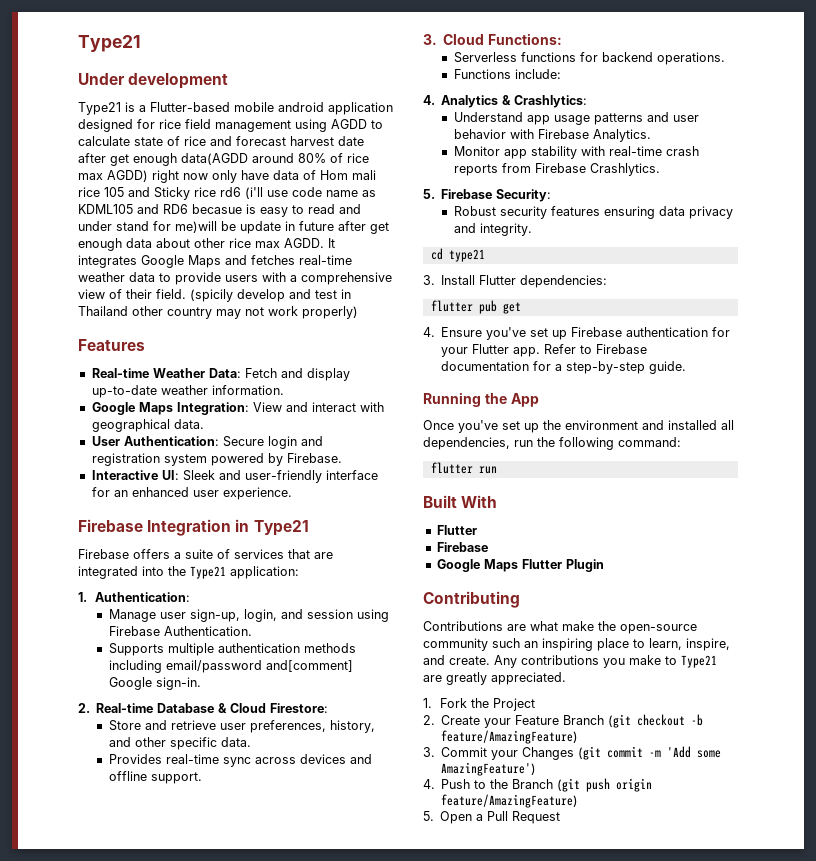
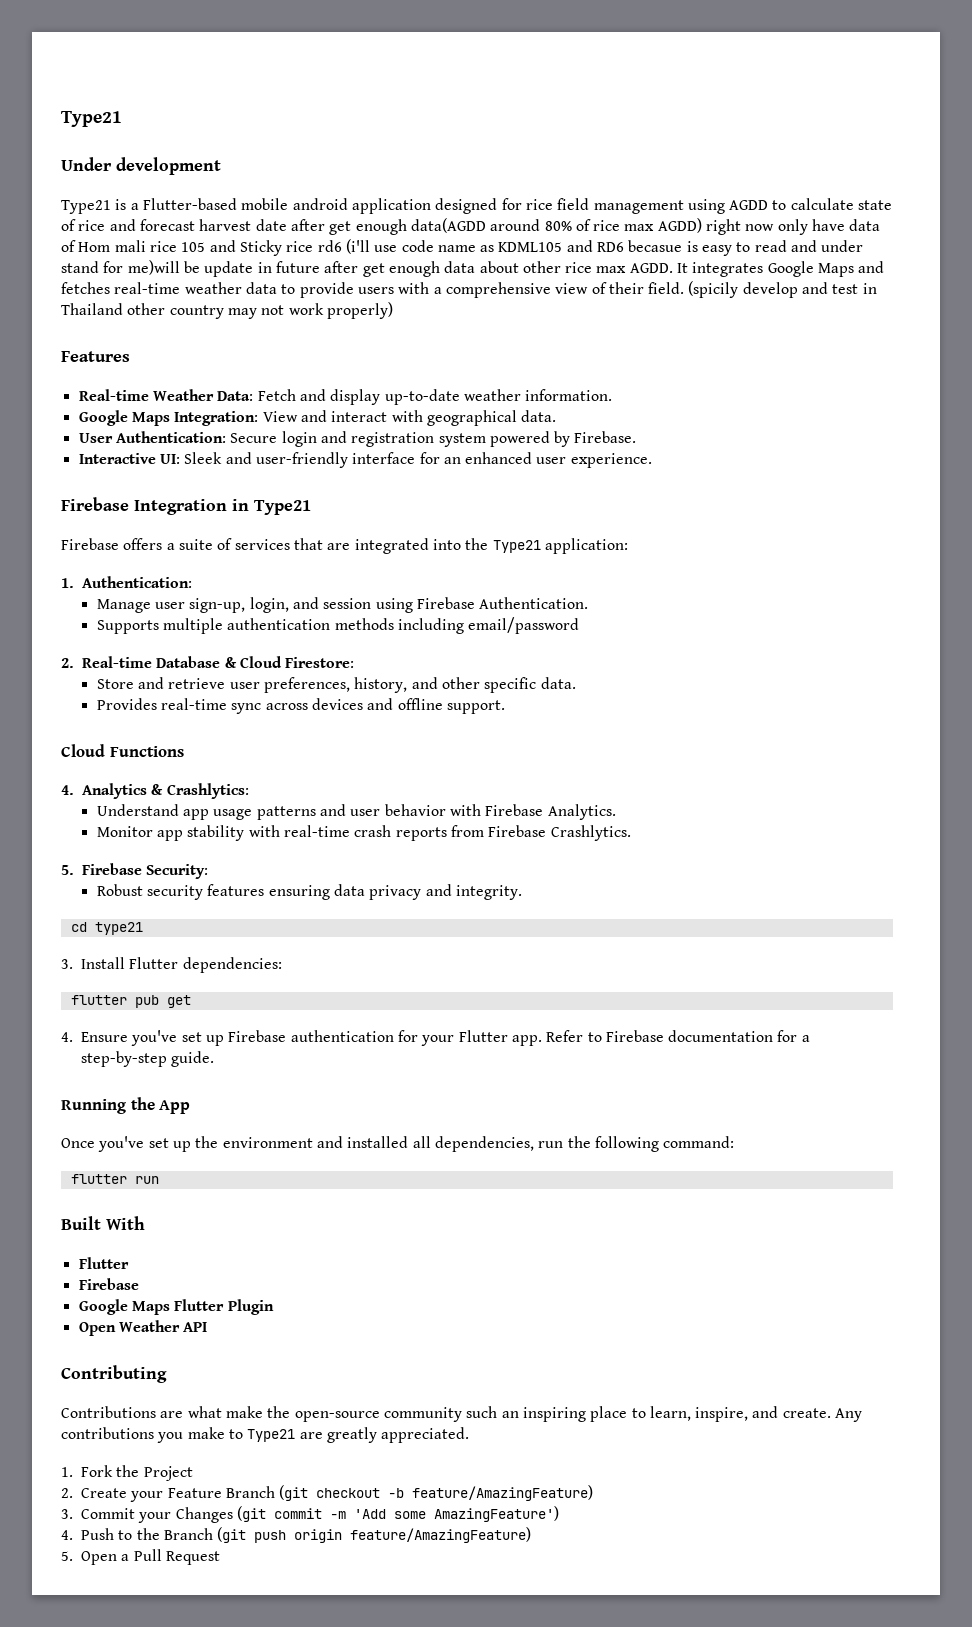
[265,660,353,672] [108,677,201,690] and[comment] Google sign-in. -> (580, 625) none
[423,33,563,45] [453,52,725,65] 3. Cloud Functions: // Serverless functions for backend operations. // -> [61,744,105,757] Cloud
[514,69,561,79] include: -> (184, 751) none
(604, 565) none -> [78,1320,208,1336] // Open Weather API

